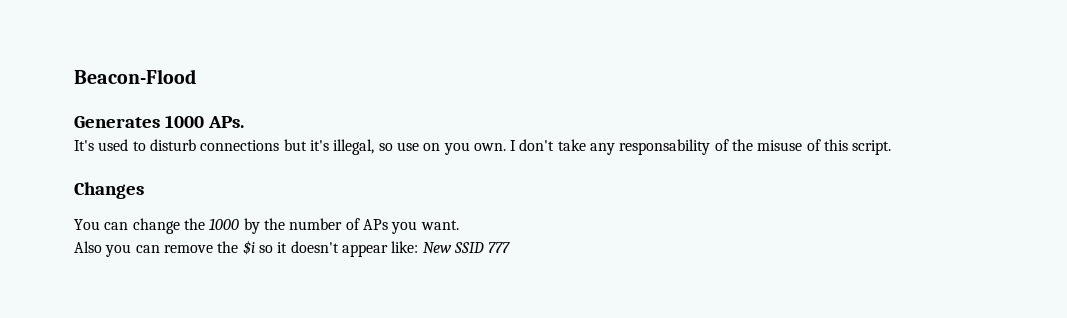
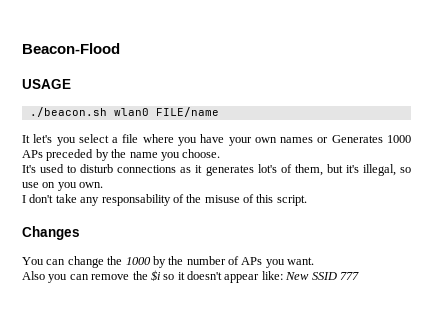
[74,115,244,128] Generates 1000 APs. -> [22,79,71,89] [29,107,219,117] [22,134,411,146] [22,149,221,161] USAGE // ./beacon.sh wlan0 FILE/name // It let's you select a file where you have your own names or Generates 1000 APs preceded by the name you choose.
(280, 145) none -> [180,164,323,176] as it generates lot's of them,
(506, 147) none -> (104, 185) //

